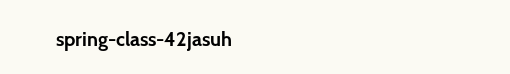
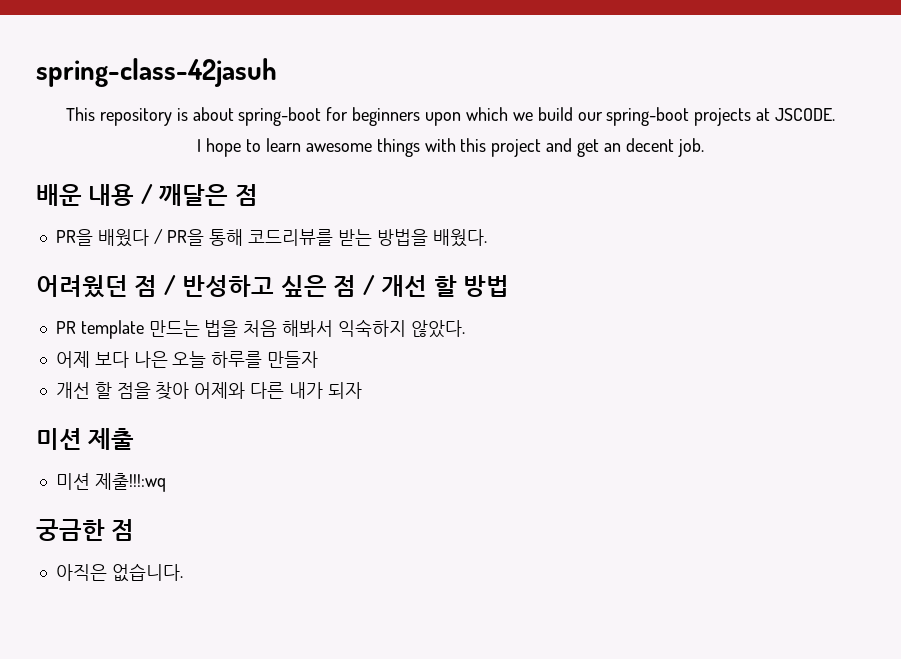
(232, 41) none -> [66,107,835,126] [197,138,704,157] [36,184,258,206] [55,229,487,247] [36,275,510,298] [55,319,465,339] [55,351,319,368] [55,382,362,400] [36,428,135,450] [55,473,166,492] [36,519,135,541] [55,563,183,582] // This repository is about spring-boot for beginners upon which we build our spring-boot projects at JSCODE. // I hope to learn awesome things with this project and get an decent job. // 배운 내용 / 깨달은 점 // PR을 배웠다 / PR을 통해 코드리뷰를 받는 방법을 배웠다. // 어려웠던 점 / 반성하고 싶은 점 / 개선 할 방법 // PR template 만드는 법을 처음 해봐서 익숙하지 않았다. // 어제 보다 나은 오늘 하루를 만들자 // 개선 할 점을 찾아 어제와 다른 내가 되자 // 미션 제출 // 미션 제출!!!:wq // 궁금한 점 // 아직은 없습니다.

